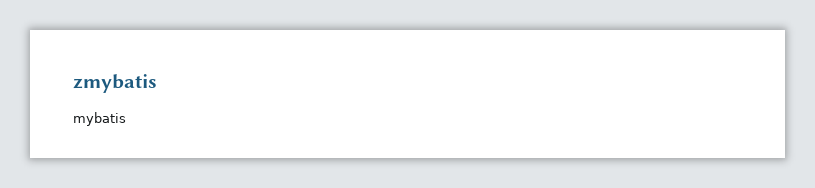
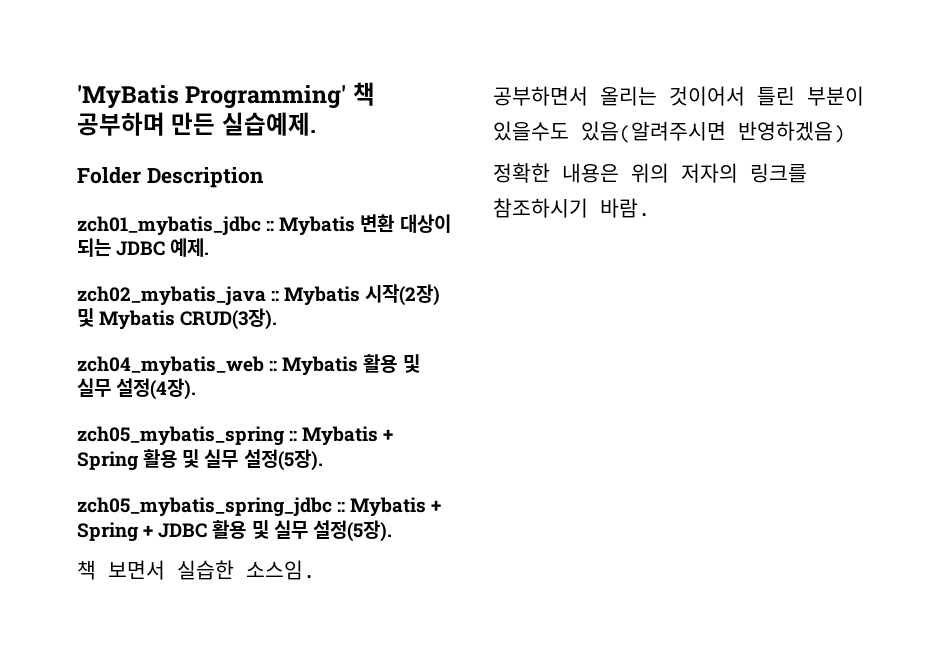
[73,74,157,93] [73,112,126,126] zmybatis // mybatis -> [77,82,375,109] [77,112,316,136] [77,167,264,188] [77,214,451,236] [77,238,210,257] [77,284,441,306] [77,308,278,330] [77,354,420,376] [77,378,197,400] [77,426,394,446] [77,449,323,471] [77,497,442,517] [77,520,392,542] [77,560,315,580] [493,86,864,106] [493,121,845,143] [493,163,807,183] [493,198,650,218] 'MyBatis Programming' 책 공부하며 만든 실습예제. // Folder Description // zch01_mybatis_jdbc :: Mybatis 변환 대상이 되는 JDBC 예제. // zch02_mybatis_java :: Mybatis 시작(2장) 및 Mybatis CRUD(3장). // zch04_mybatis_web :: Mybatis 활용 및 실무 설정(4장). // zch05_mybatis_spring :: Mybatis + Spring 활용 및 실무 설정(5장). // zch05_mybatis_spring_jdbc :: Mybatis + Spring + JDBC 활용 및 실무 설정(5장). // 책 보면서 실습한 소스임. // 공부하면서 올리는 것이어서 틀린 부분이 있을수도 있음(알려주시면 반영하겠음) // 정확한 내용은 위의 저자의 링크를 참조하시기 바람.

